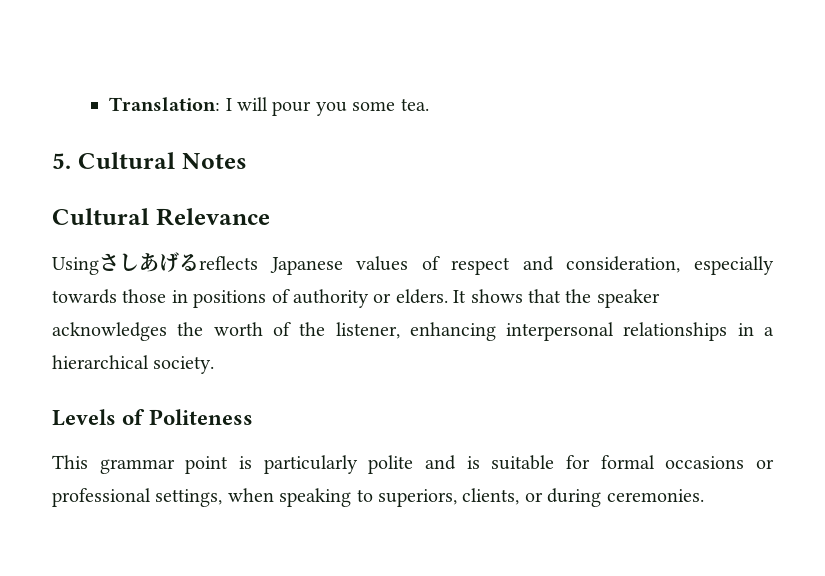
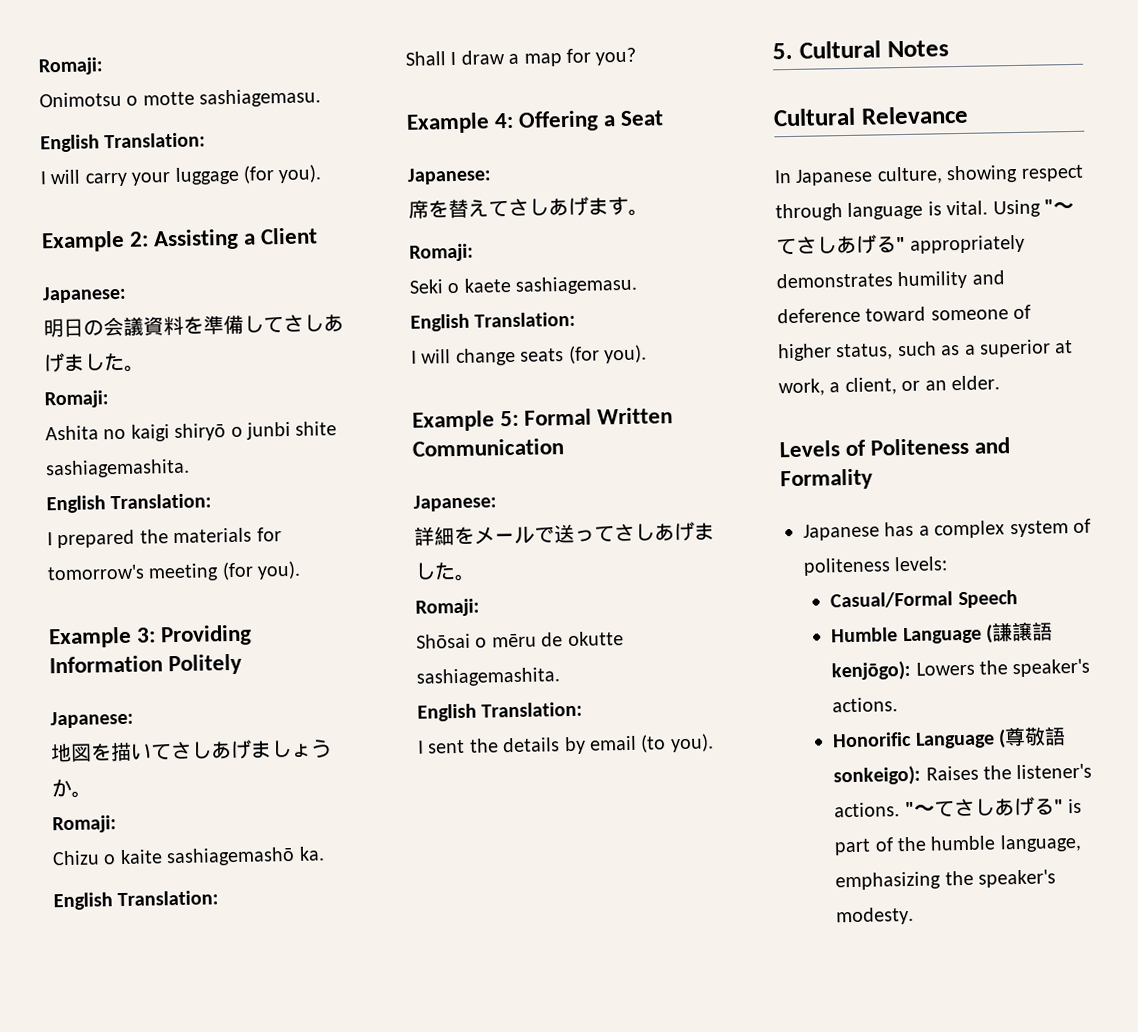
[109,97,429,116] Translation: I will pour you some tea. -> [38,57,104,76] [39,88,322,108] [40,132,207,153] [40,164,323,187] [41,227,319,253] [42,285,127,304] [43,313,344,338] [44,352,145,373] [44,390,109,409] [45,421,338,442] [45,458,190,479] [46,493,213,514] [47,527,282,549] [47,560,302,582] [48,624,253,649] [49,653,243,676] [50,710,134,729] [50,739,332,763] [51,778,92,798] [52,815,117,834] [52,846,325,867] [53,890,220,911] [405,47,637,67] [406,110,665,134] [407,167,492,185] [408,196,649,219] [409,243,474,262] [409,275,639,295] [410,311,577,332] [411,344,647,367] [412,407,674,432] [412,438,564,457] [413,494,497,512] [414,521,715,546] [414,562,476,582] [415,598,480,617] [416,631,624,649] [416,667,560,687] [417,701,584,722] [417,733,714,755] Romaji: // Onimotsu o motte sashiagemasu. // English Translation: // I will carry your luggage (for you). // Example 2: Assisting a Client // Japanese: // 明日の会議資料を準備してさしあげました。 // Romaji: // Ashita no kaigi shiryō o junbi shite sashiagemashita. // English Translation: // I prepared the materials for tomorrow's meeting (for you). // Example 3: Providing Information Politely // Japanese: // 地図を描いてさしあげましょうか。 // Romaji: // Chizu o kaite sashiagemashō ka. // English Translation: // Shall I draw a map for you? // Example 4: Offering a Seat // Japanese: // 席を替えてさしあげます。 // Romaji: // Seki o kaete sashiagemasu. // English Translation: // I will change seats (for you). // Example 5: Formal Written Communication // Japanese: // 詳細をメールで送ってさしあげました。 // Romaji: // Shōsai o mēru de okutte sashiagemashita. // English Translation: // I sent the details by email (to you).
[52,252,774,275] [52,289,660,308] [52,322,774,341] [52,355,215,374] [52,409,254,426] [52,455,774,474] [52,488,704,507] Usingさしあげるreflects Japanese values of respect and consideration, especially towards those in positions of authority or elders. It shows that the speaker acknowledges the worth of the listener, enhancing interpersonal relationships in a hierarchical society. // Levels of Politeness // This grammar point is particularly polite and is suitable for formal occasions or professional settings, when speaking to superiors, clients, or during ceremonies. -> [774,164,1084,186] [775,199,1074,222] [776,234,1026,256] [776,270,1005,290] [777,304,1032,324] [777,339,1074,362] [778,375,1000,397] [779,437,1011,458] [780,468,873,491] [803,518,1091,541] [803,556,949,576] [830,590,1018,609] [831,621,1053,645] [831,658,1091,682] [832,697,899,713] [832,726,1066,749] [833,763,1093,787] [834,796,1082,818] [834,833,1082,856] [835,869,1056,891] [836,906,915,926] In Japanese culture, showing respect through language is vital. Using "〜てさしあげる" appropriately demonstrates humility and deference toward someone of higher status, such as a superior at work, a client, or an elder. // Levels of Politeness and Formality // Japanese has a complex system of politeness levels: // Casual/Formal Speech // Humble Language (謙譲語kenjōgo): Lowers the speaker's actions. // Honorific Language (尊敬語sonkeigo): Raises the listener's actions. "〜てさしあげる" is part of the humble language, emphasizing the speaker's modesty.

